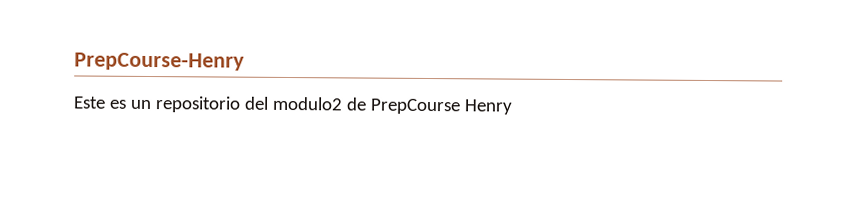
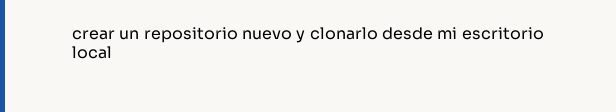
[74,52,245,71] [73,96,513,115] PrepCourse-Henry // Este es un repositorio del modulo2 de PrepCourse Henry -> [72,27,544,43] [72,46,112,59] crear un repositorio nuevo y clonarlo desde mi escritorio local

